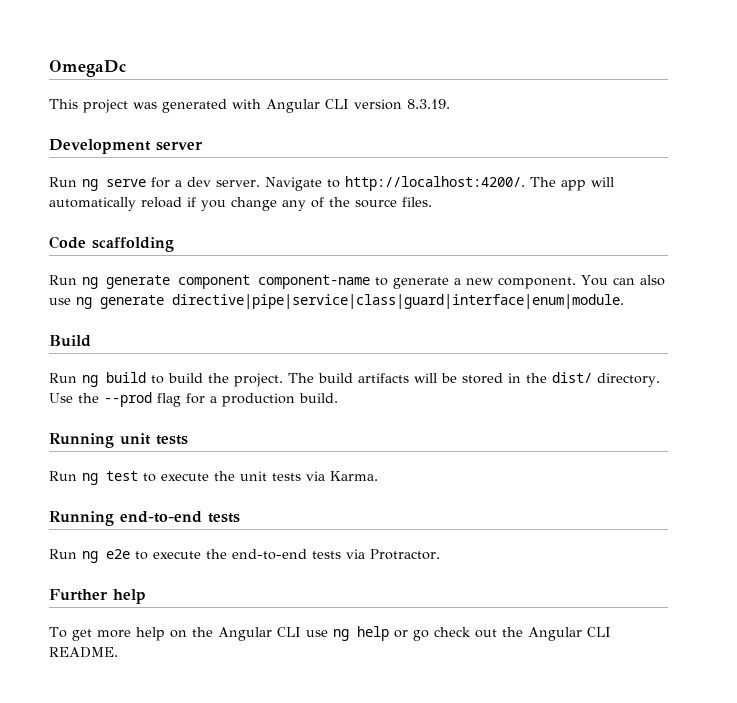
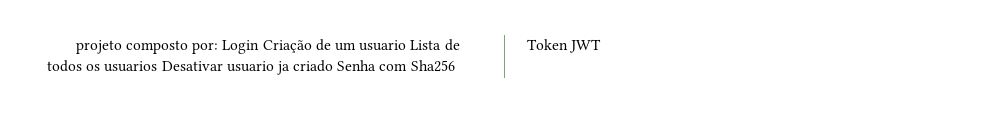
[49,60,126,77] [49,99,450,113] [49,139,203,154] [49,176,614,191] [49,197,432,211] [49,236,174,252] [49,275,665,289] [49,294,624,309] [49,335,91,347] [49,372,660,387] [49,392,338,407] [49,433,188,448] [49,471,378,485] [49,511,240,526] [49,549,440,563] [49,589,146,604] [49,626,611,641] [49,647,118,658] OmegaDc // This project was generated with Angular CLI version 8.3.19. // Development server // Run ng serve for a dev server. Navigate to http://localhost:4200/. The app will automatically reload if you change any of the source files. // Code scaffolding // Run ng generate component component-name to generate a new component. You can also use ng generate directive|pipe|service|class|guard|interface|enum|module. // Build // Run ng build to build the project. The build artifacts will be stored in the dist/ directory. Use the --prod flag for a production build. // Running unit tests // Run ng test to execute the unit tests via Karma. // Running end-to-end tests // Run ng e2e to execute the end-to-end tests via Protractor. // Further help // To get more help on the Angular CLI use ng help or go check out the Angular CLI README. -> [75,39,460,54] [47,60,455,75] [527,39,602,53] projeto composto por: Login Criação de um usuario Lista de todos os usuarios Desativar usuario ja criado Senha com Sha256 Token JWT

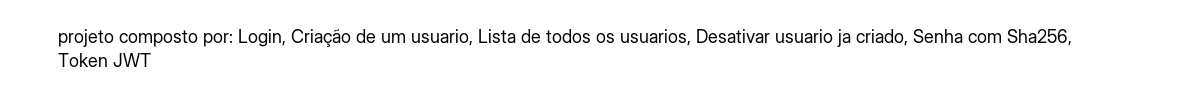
[222,40,260,54] Login -> [238,29,286,47] Login,
[359,40,407,51] usuario -> [411,29,473,46] usuario,
[104,61,158,72] usuarios -> [620,29,691,46] usuarios,
[293,60,334,72] criado -> [856,29,908,46] criado,
[410,60,455,72] Sha256 -> [1007,29,1072,46] Sha256,

